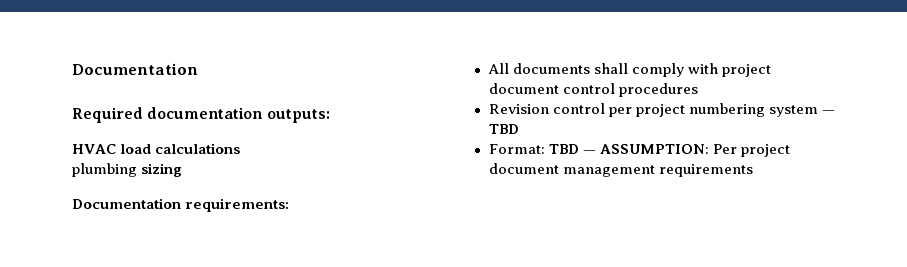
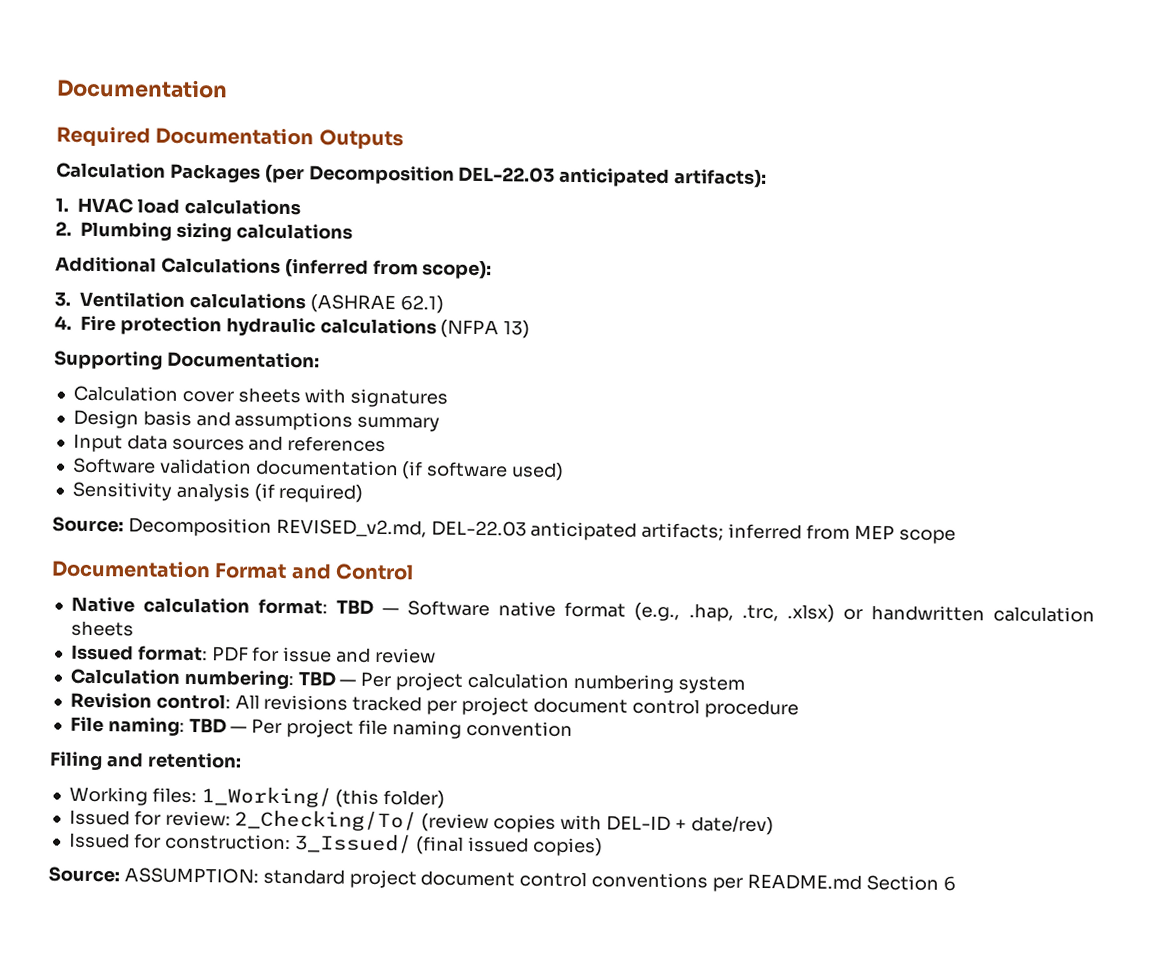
[147,107,330,123] documentation outputs: // -> [155,127,404,150] [56,162,768,189] [55,197,69,212] Documentation Outputs // Calculation Packages (per Decomposition DEL-22.03 anticipated artifacts): // 1.
[72,163,137,177] plumbing -> [55,221,172,241] 2. Plumbing
[72,198,290,212] [487,63,771,77] [488,83,698,97] [488,103,835,117] [488,124,519,134] [488,144,790,157] [488,163,753,177] // Documentation requirements: // All documents shall comply with project document control procedures // Revision control per project numbering system — TBD // Format: TBD — ASSUMPTION: Per project document management requirements -> [235,223,353,240] [55,256,493,280] [54,291,444,314] [54,315,531,339] [54,350,320,370] [72,385,449,408] [72,409,441,432] [72,433,387,453] [72,457,565,481] [71,481,364,503] [52,516,956,544] [51,560,414,581] [70,596,1095,623] [70,620,134,637] [70,644,436,664] [69,668,745,694] [69,692,799,719] [69,716,573,739] [49,751,242,771] [68,786,446,809] [68,809,774,836] [68,832,603,857] [48,866,956,892] calculations // Additional Calculations (inferred from scope): // 3. Ventilation calculations (ASHRAE 62.1) // 4. Fire protection hydraulic calculations (NFPA 13) // Supporting Documentation: // Calculation cover sheets with signatures // Design basis and assumptions summary // Input data sources and references // Software validation documentation (if software used) // Sensitivity analysis (if required) // Source: Decomposition REVISED_v2.md, DEL-22.03 anticipated artifacts; inferred from MEP scope // Documentation Format and Control // Native calculation format: TBD — Software native format (e.g., .hap, .trc, .xlsx) or handwritten calculation sheets // Issued format: PDF for issue and review // Calculation numbering: TBD — Per project calculation numbering system // Revision control: All revisions tracked per project document control procedure // File naming: TBD — Per project file naming convention // Filing and retention: // Working files: 1_Working/ (this folder) // Issued for review: 2_Checking/To/ (review copies with DEL-ID + date/rev) // Issued for construction: 3_Issued/ (final issued copies) // Source: ASSUMPTION: standard project document control conventions per README.md Section 6

